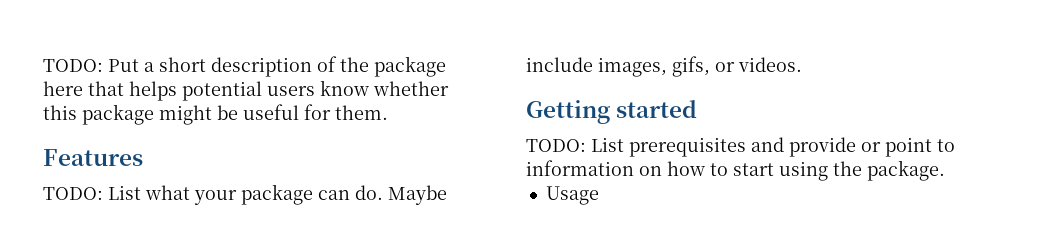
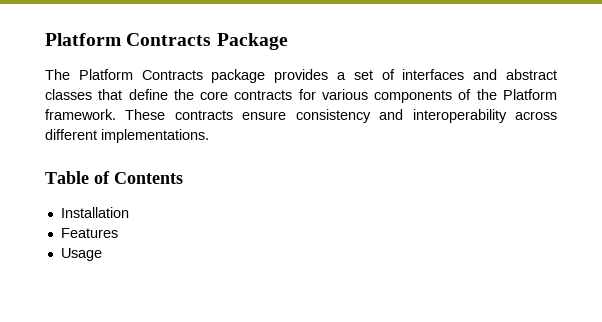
[43,56,446,77] [43,80,449,101] [43,104,388,125] [43,149,143,166] [43,184,447,205] [526,56,802,77] [526,100,698,124] [526,137,955,157] [526,160,945,181] TODO: Put a short description of the package here that helps potential users know whether this package might be useful for them. // Features // TODO: List what your package can do. Maybe include images, gifs, or videos. // Getting started // TODO: List prerequisites and provide or point to information on how to start using the package. -> [45,33,288,50] [45,69,558,83] [45,89,557,103] [45,109,557,123] [45,129,209,143] [45,171,183,184] [60,207,129,218] [60,228,118,238] Platform Contracts Package // The Platform Contracts package provides a set of interfaces and abstract classes that define the core contracts for various components of the Platform framework. These contracts ensure consistency and interoperability across different implementations. // Table of Contents // Installation // Features

